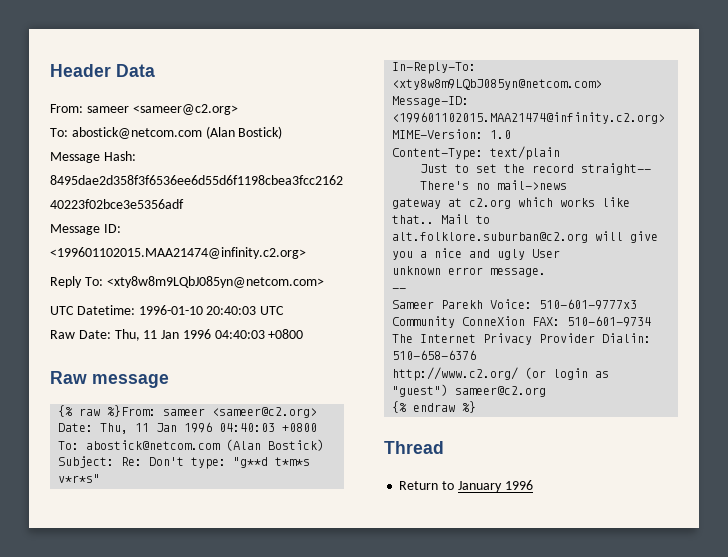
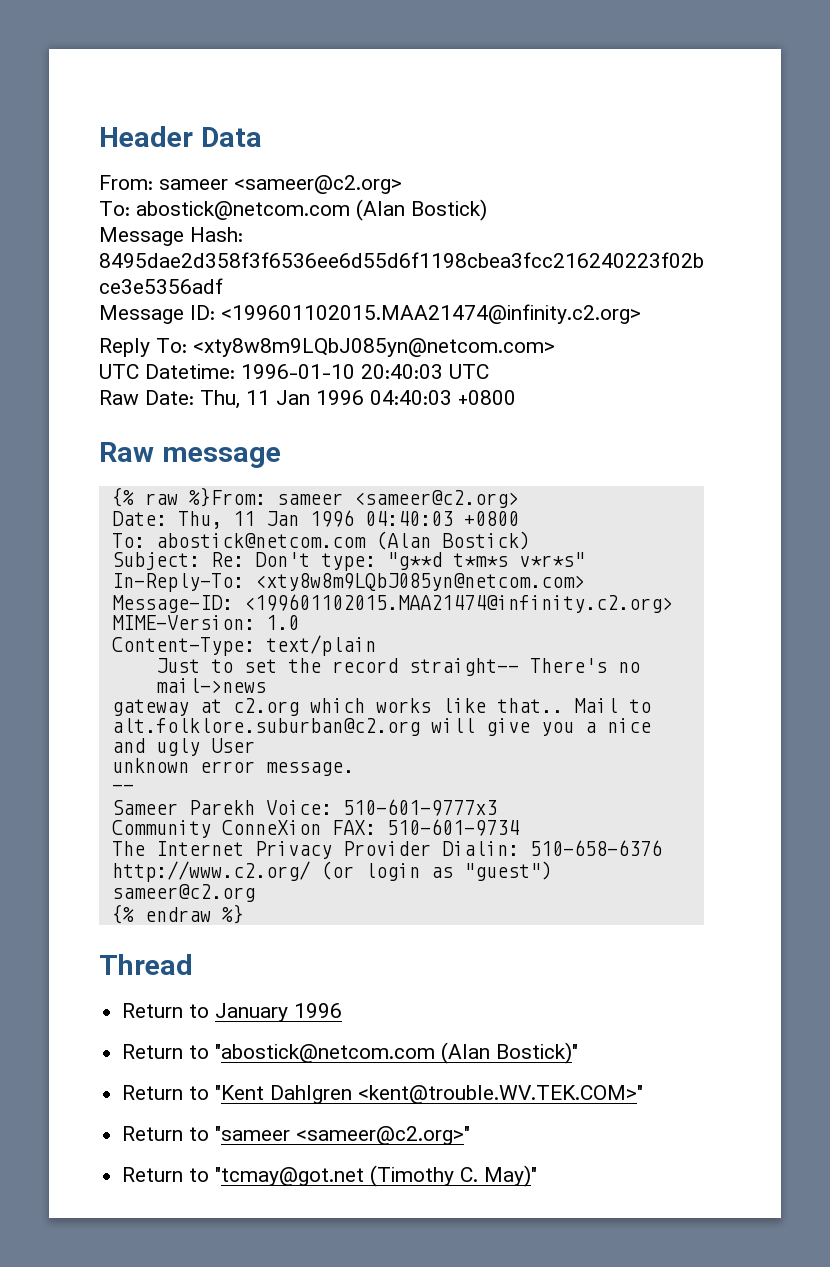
(533, 485) none -> [122,1042,579,1064] [122,1085,644,1104] [122,1126,471,1145] [122,1165,538,1187] // Return to "abostick@netcom.com (Alan Bostick)" // Return to "Kent Dahlgren <kent@trouble.WV.TEK.COM>" // Return to "sameer <sameer@c2.org>" // Return to "tcmay@got.net (Timothy C. May)"

